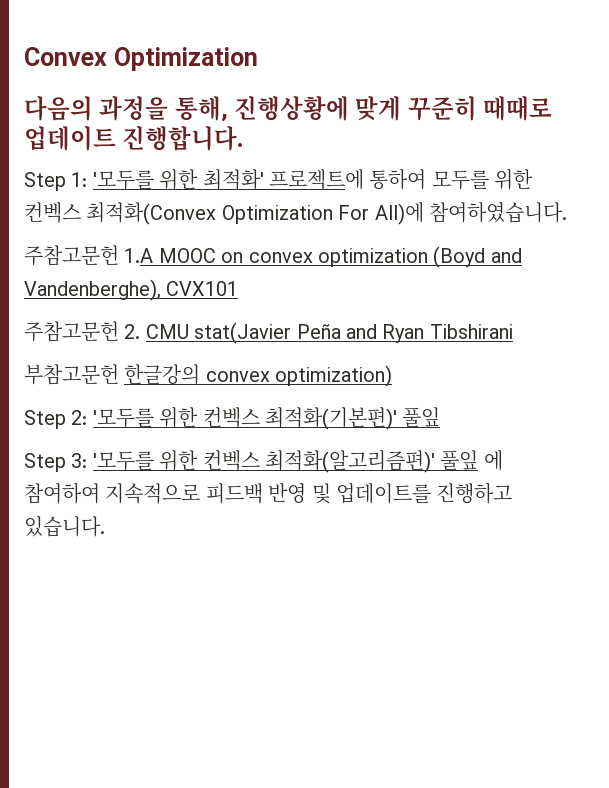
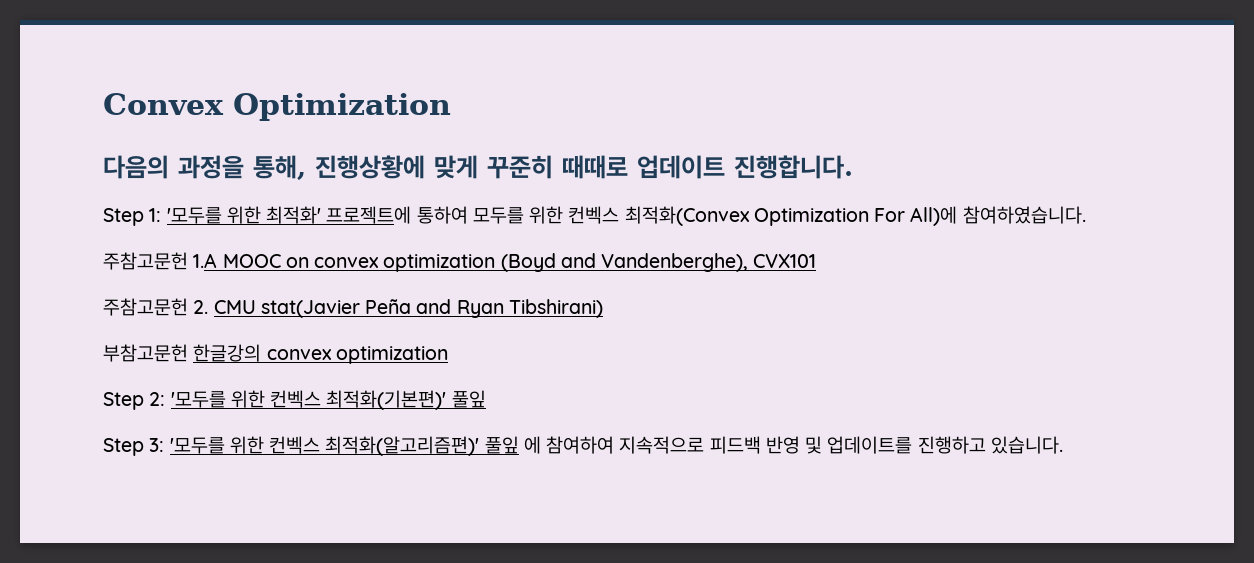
[429,324,513,339] Tibshirani -> [508,299,603,318] Tibshirani)
[275,365,393,387] optimization) -> [335,346,448,364] optimization

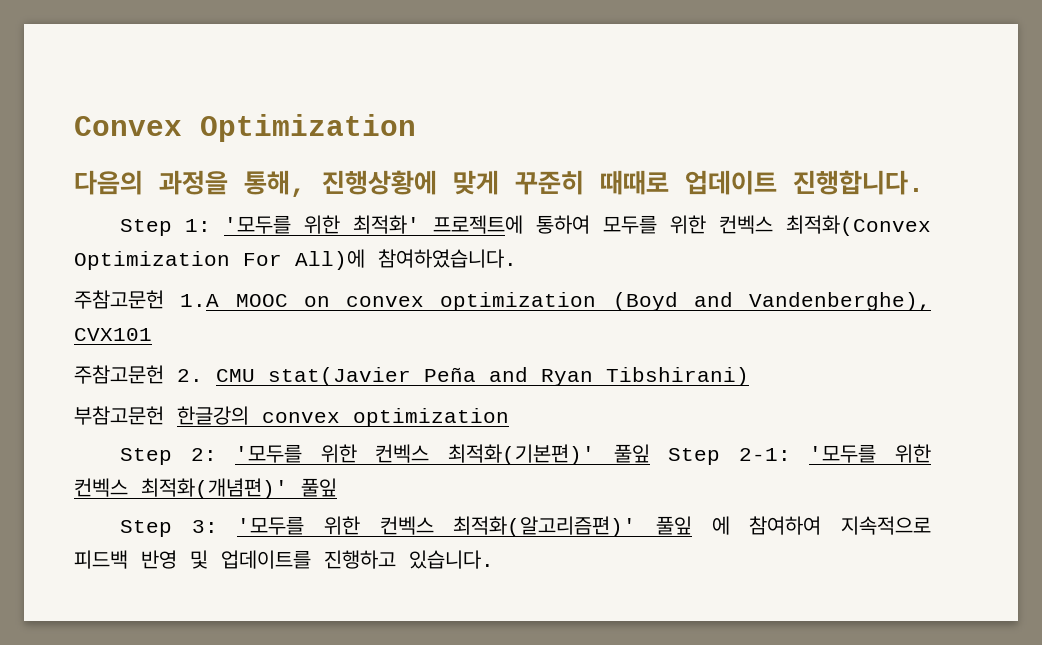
(486, 399) none -> [668,444,932,465] [74,478,337,499] Step 2-1: '모두를 위한 컨벡스 최적화(개념편)' 풀잎

